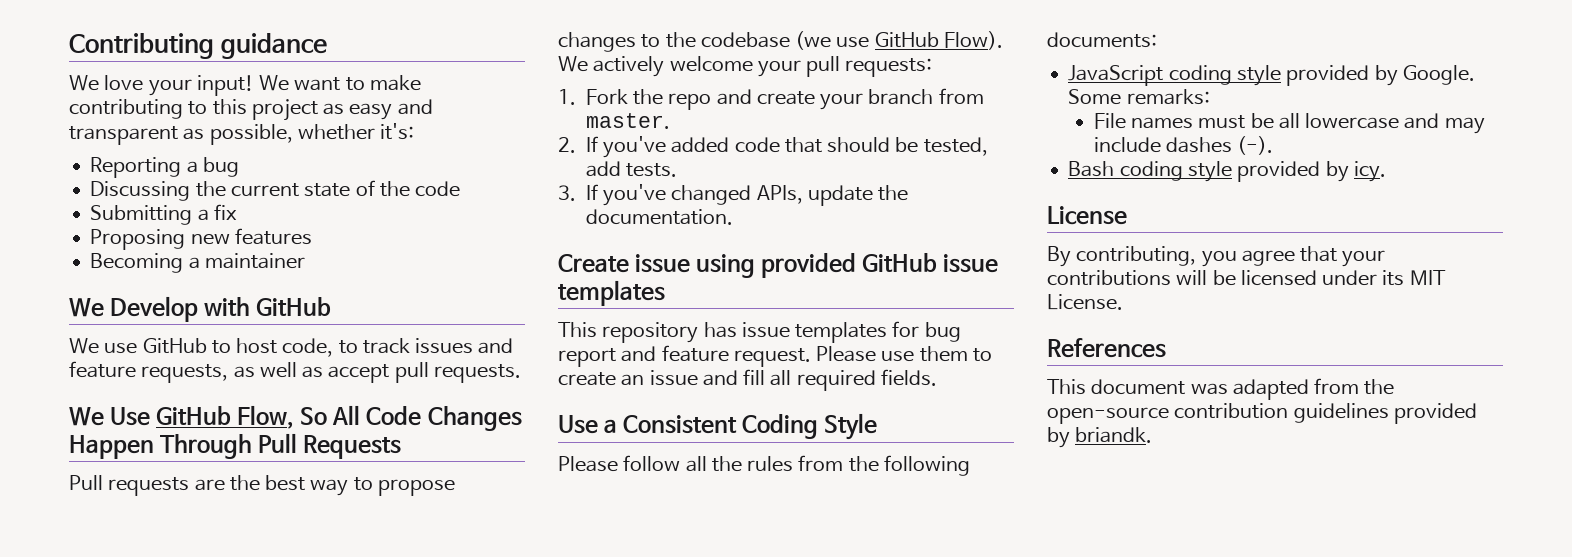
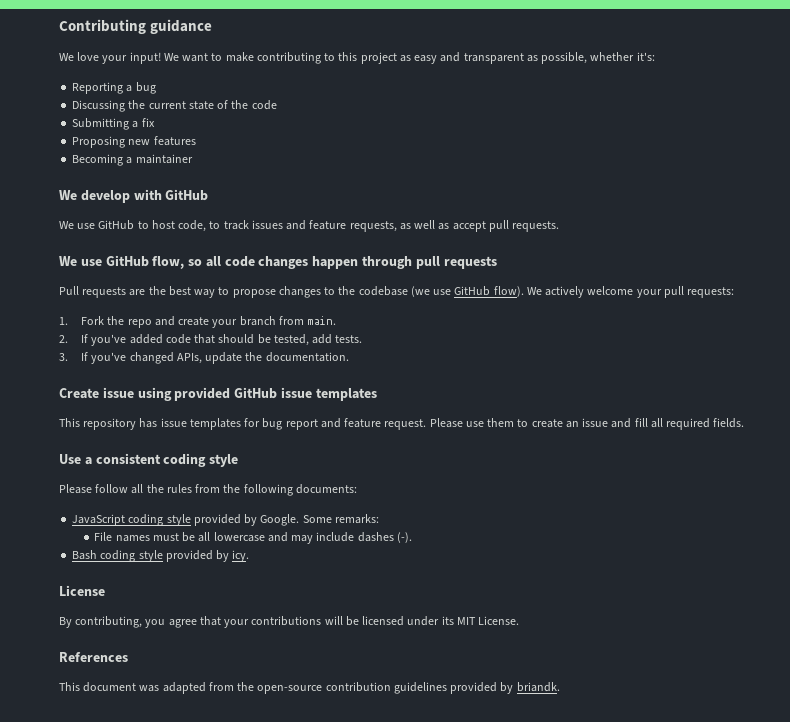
[110,296,199,322] Develop -> [80,190,130,203] develop
[110,405,522,431] [69,433,402,459] Use GitHub Flow, So All Code Changes Happen Through Pull Requests -> [80,255,497,269] use GitHub flow, so all code changes happen through pull requests
[943,31,1003,50] Flow). -> [493,286,524,297] flow).
[585,113,670,129] master. -> [307,316,337,325] main.
[623,413,878,440] Consistent Coding Style -> [95,453,239,467] consistent coding style

